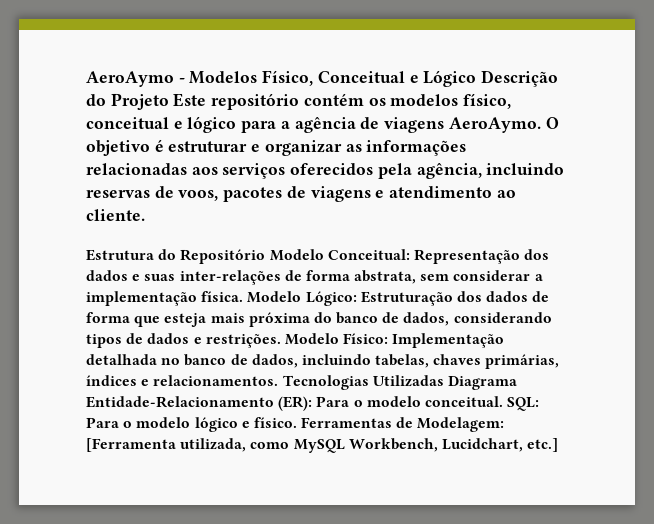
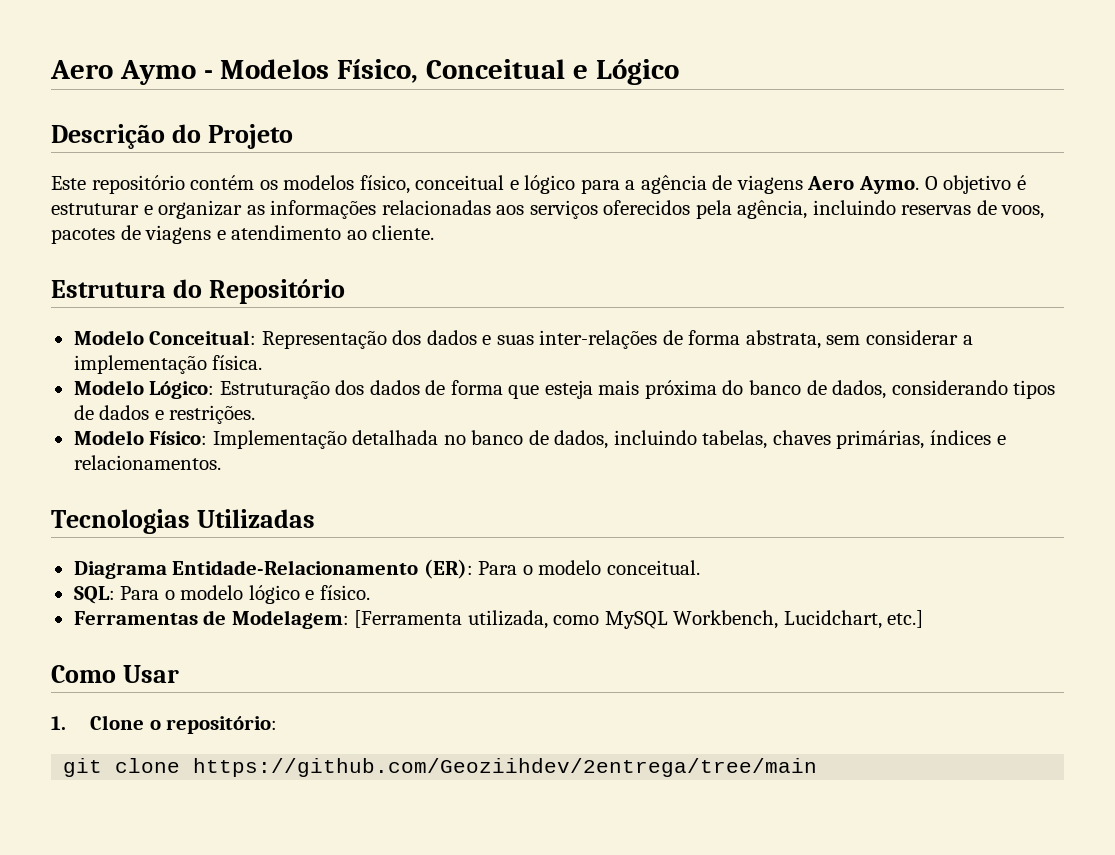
[86,71,174,87] AeroAymo -> [50,60,196,85] Aero Aymo
(477, 78) none -> (679, 72) //
(169, 101) none -> (293, 136) //
[448,117,541,133] AeroAymo. -> [807,176,920,194] Aero Aymo.
(266, 256) none -> (345, 291) //
(244, 296) none -> (263, 362) //
(281, 341) none -> (256, 414) //
(279, 380) none -> (221, 462) //
(444, 381) none -> (315, 518) //
(503, 401) none -> (700, 567) //
(297, 422) none -> (370, 592) //
(559, 445) none -> [51,665,179,683] [51,715,278,734] [63,758,818,777] // Como Usar // 1. Clone o repositório: // git clone https://github.com/Geoziihdev/2entrega/tree/main

